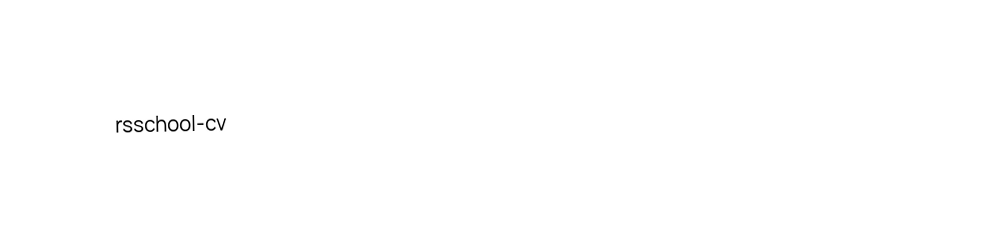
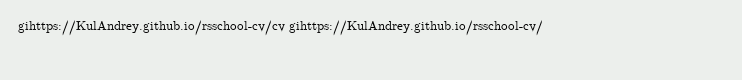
[114,114,227,133] rsschool-cv -> [18,20,543,36] gihttps://KulAndrey.github.io/rsschool-cv/cv gihttps://KulAndrey.github.io/rsschool-cv/

